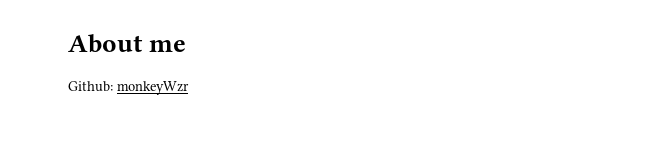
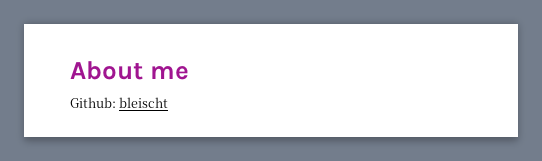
[117,81,189,95] monkeyWzr -> [119,97,169,108] bleischt

